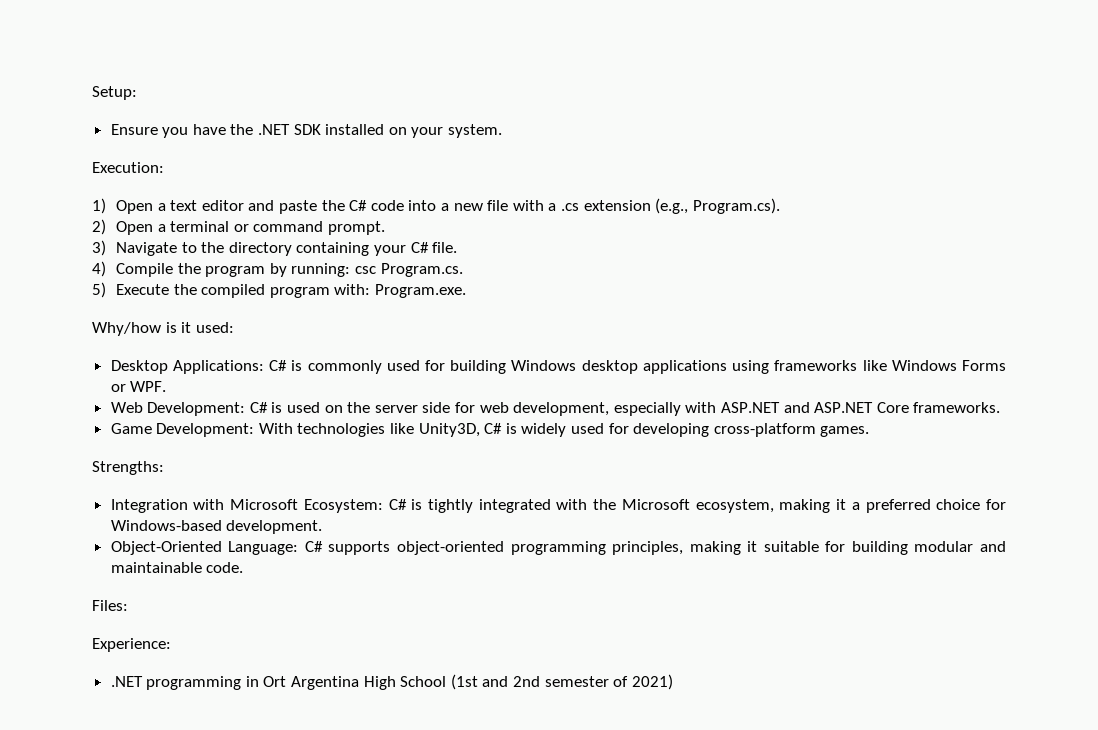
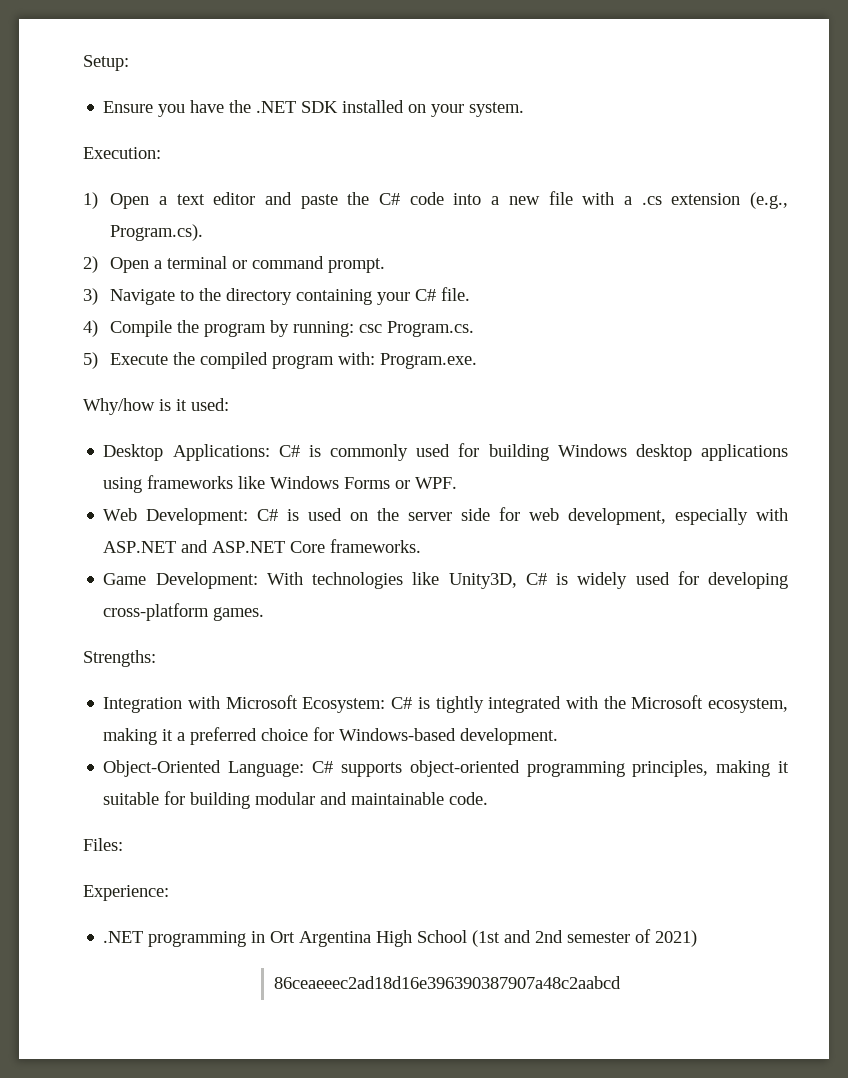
(673, 682) none -> [273,976,621,989] // 86ceaeeec2ad18d16e396390387907a48c2aabcd

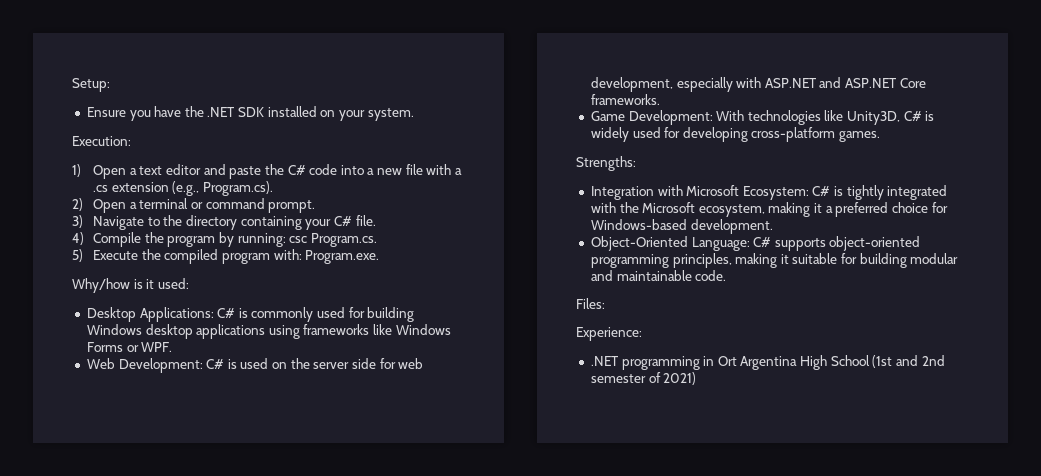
[273,976,621,989] // 86ceaeeec2ad18d16e396390387907a48c2aabcd -> (697, 378) none

